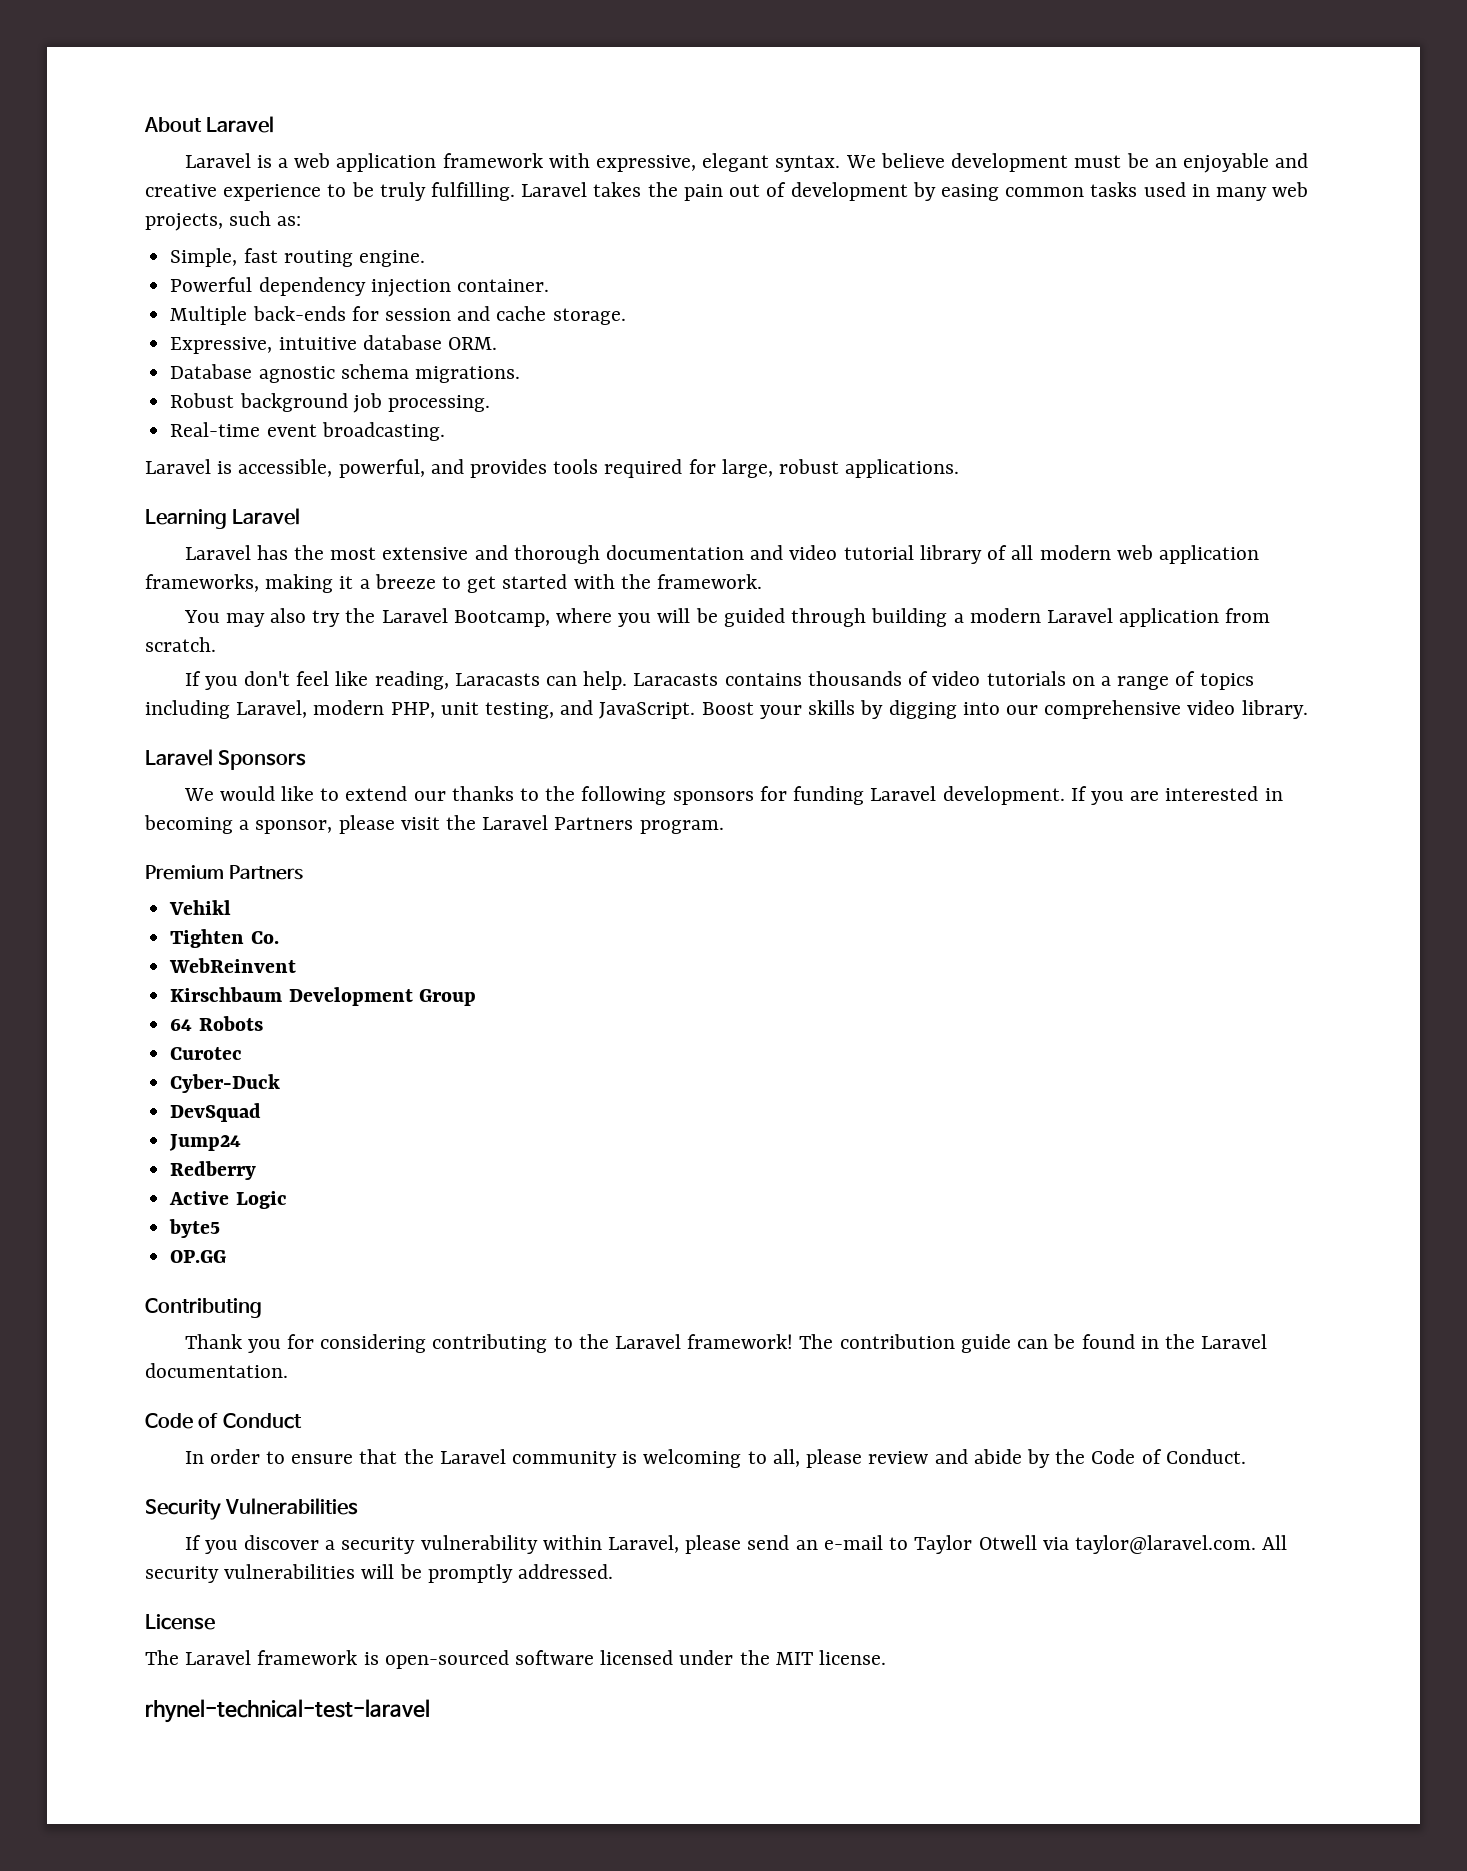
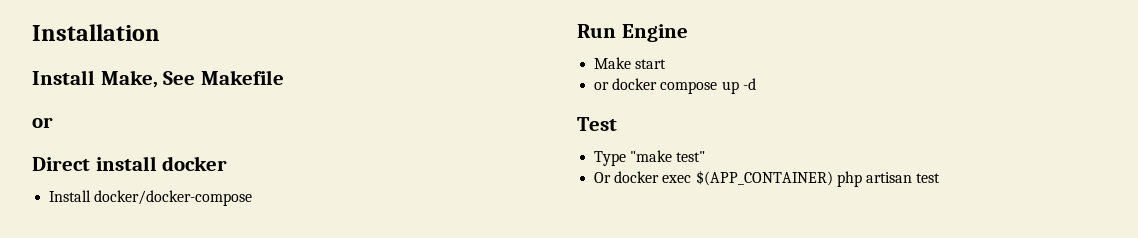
[144,116,275,133] [184,153,1309,173] [145,182,1309,201] [145,211,302,231] [170,248,425,267] [170,277,549,297] [170,306,626,325] [170,335,497,354] [170,364,520,383] [170,393,490,413] [170,422,445,441] [145,459,960,478] [145,508,301,529] [184,545,1259,564] [145,574,763,593] [183,608,1271,627] [145,637,216,652] [184,671,1254,690] [145,700,1308,719] [145,749,307,770] [183,786,1283,805] [144,815,724,834] [145,865,304,880] [169,900,232,915] [170,929,279,948] [169,958,297,973] [170,987,476,1006] [170,1016,263,1031] [170,1047,243,1060] [170,1074,281,1093] [170,1103,262,1122] [169,1134,242,1151] [170,1161,257,1180] [169,1191,287,1209] [169,1219,221,1238] [170,1250,227,1263] [145,1298,262,1318] [184,1334,1268,1353] [145,1363,288,1378] [145,1413,302,1429] [184,1449,1246,1468] [145,1498,359,1520] [184,1535,1288,1554] [145,1564,614,1583] [145,1614,215,1630] [145,1650,887,1669] [145,1699,430,1723] About Laravel // Laravel is a web application framework with expressive, elegant syntax. We believe development must be an enjoyable and creative experience to be truly fulfilling. Laravel takes the pain out of development by easing common tasks used in many web projects, such as: // Simple, fast routing engine. // Powerful dependency injection container. // Multiple back-ends for session and cache storage. // Expressive, intuitive database ORM. // Database agnostic schema migrations. // Robust background job processing. // Real-time event broadcasting. // Laravel is accessible, powerful, and provides tools required for large, robust applications. // Learning Laravel // Laravel has the most extensive and thorough documentation and video tutorial library of all modern web application frameworks, making it a breeze to get started with the framework. // You may also try the Laravel Bootcamp, where you will be guided through building a modern Laravel application from scratch. // If you don't feel like reading, Laracasts can help. Laracasts contains thousands of video tutorials on a range of topics including Laravel, modern PHP, unit testing, and JavaScript. Boost your skills by digging into our comprehensive video library. // Laravel Sponsors // We would like to extend our thanks to the following sponsors for funding Laravel development. If you are interested in becoming a sponsor, please visit the Laravel Partners program. // Premium Partners // Vehikl // Tighten Co. // WebReinvent // Kirschbaum Development Group // 64 Robots // Curotec // Cyber-Duck // DevSquad // Jump24 // Redberry // Active Logic // byte5 // OP.GG // Contributing // Thank you for considering contributing to the Laravel framework! The contribution guide can be found in the Laravel documentation. // Code of Conduct // In order to ensure that the Laravel community is welcoming to all, please review and abide by the Code of Conduct. // Security Vulnerabilities // If you discover a security vulnerability within Laravel, please send an e-mail to Taylor Otwell via taylor@laravel.com. All security vulnerabilities will be promptly addressed. // License // The Laravel framework is open-sourced software licensed under the MIT license. // rhynel-technical-test-laravel -> [32,24,160,41] [32,70,285,88] [32,117,53,128] [32,156,228,171] [49,190,253,206] [577,24,688,42] [594,57,667,69] [594,78,756,94] [577,117,617,131] [594,150,706,166] [594,170,941,187] Installation // Install Make, See Makefile // or // Direct install docker // Install docker/docker-compose // Run Engine // Make start // or docker compose up -d // Test // Type "make test" // Or docker exec $(APP_CONTAINER) php artisan test

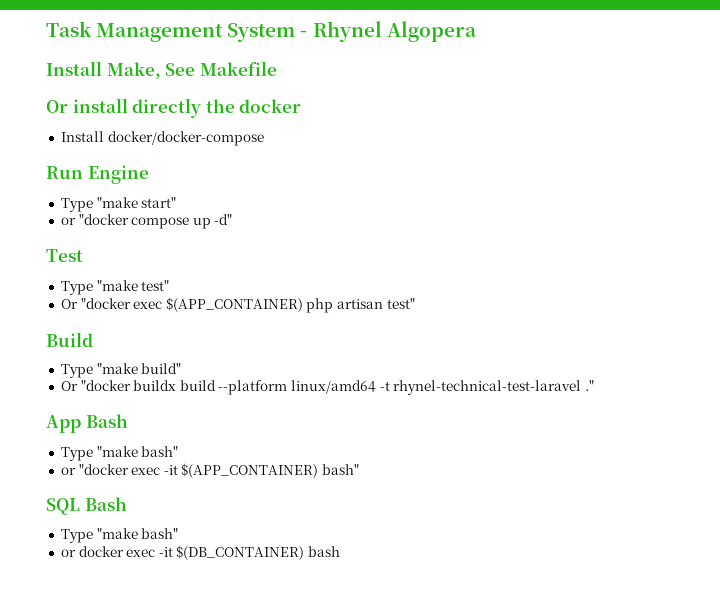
[32,24,160,41] Installation -> [46,21,477,42] Task Management System - Rhynel Algopera
[32,117,53,128] [32,156,157,171] or // Direct install -> [46,98,235,118] Or install directly the
[594,57,667,69] [594,78,658,90] Make start // or docker -> [60,197,177,212] [60,214,129,225] Type "make start" // or "docker
[742,78,756,90] -d -> [214,214,233,225] -d"
[614,171,660,183] docker -> [80,298,131,309] "docker
[916,173,941,183] test -> [386,298,415,309] [46,332,93,347] [60,363,182,378] [60,380,595,395] [46,414,128,433] [60,446,179,461] [60,463,360,478] [46,497,127,515] [60,528,179,543] [60,545,341,560] test" // Build // Type "make build" // Or "docker buildx build --platform linux/amd64 -t rhynel-technical-test-laravel ." // App Bash // Type "make bash" // or "docker exec -it $(APP_CONTAINER) bash" // SQL Bash // Type "make bash" // or docker exec -it $(DB_CONTAINER) bash

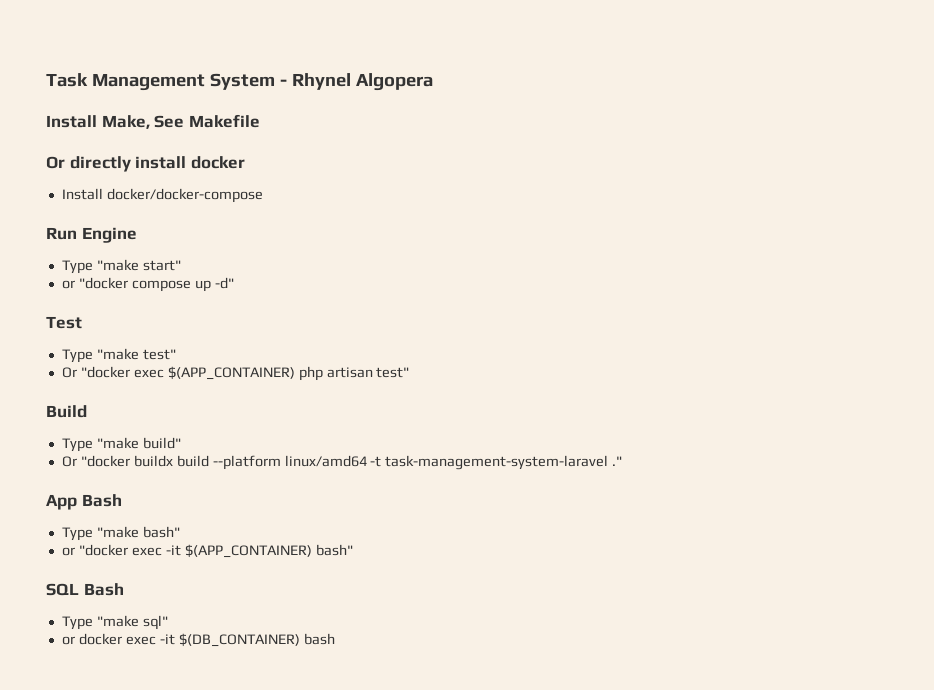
[72,98,235,118] install directly the -> [69,156,187,172] directly install
[393,380,582,395] rhynel-technical-test-laravel -> [385,455,609,470] task-management-system-laravel
[141,528,179,539] bash" -> [142,615,168,630] sql"

